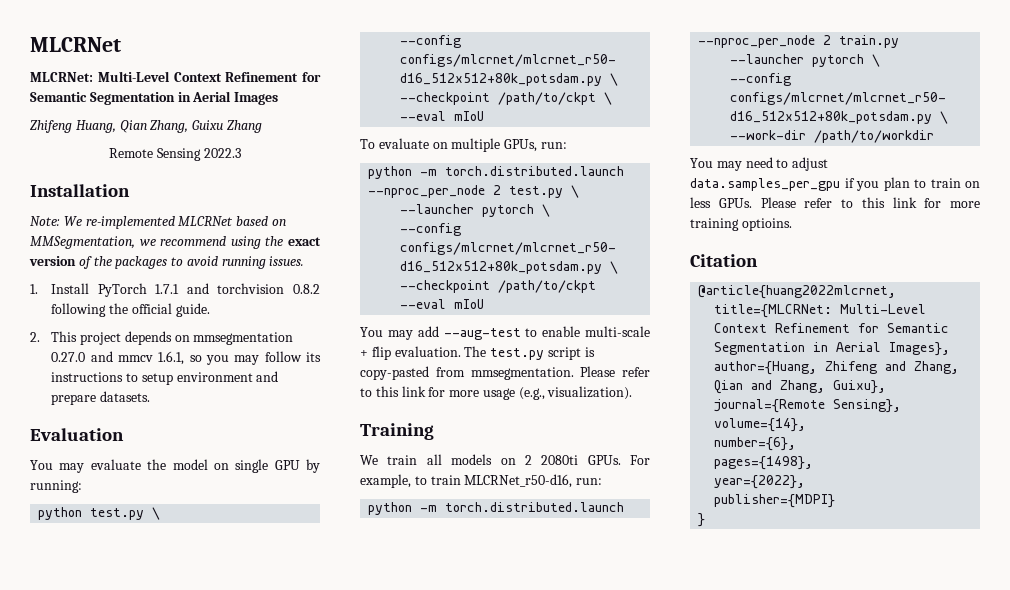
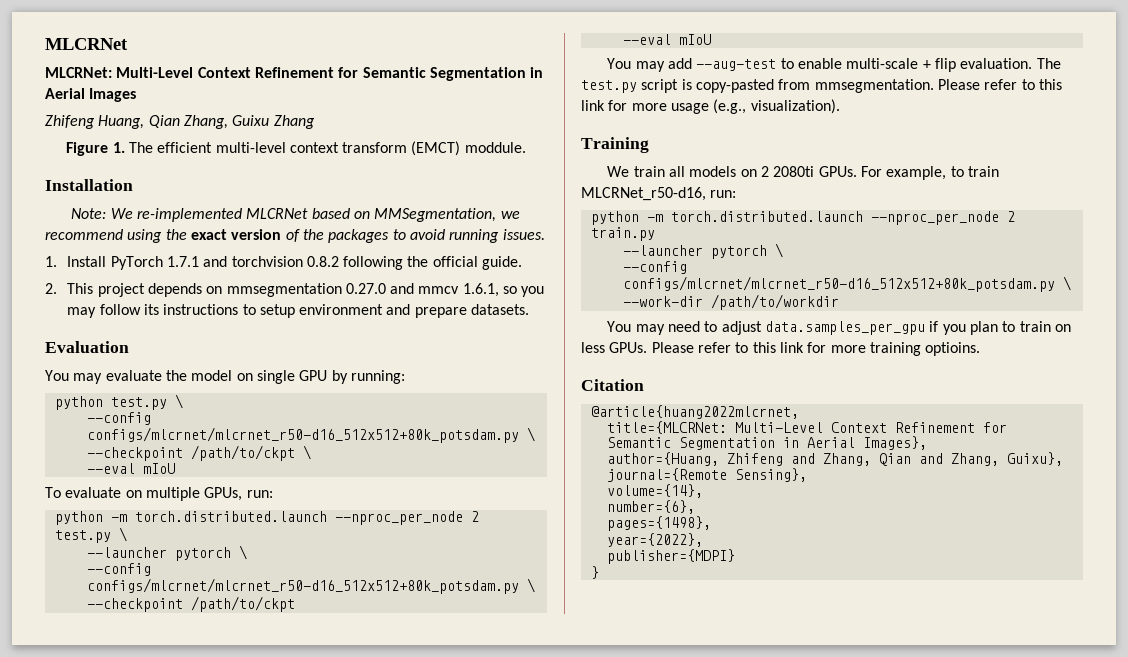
[109,148,241,161] Remote Sensing 2022.3 -> [66,141,526,156] Figure 1. The efficient multi-level context transform (EMCT) moddule.

